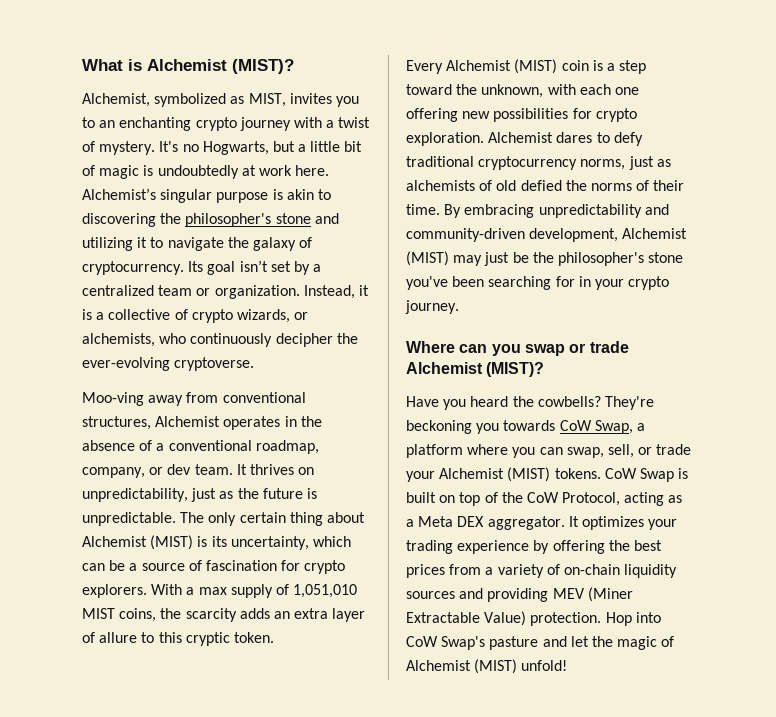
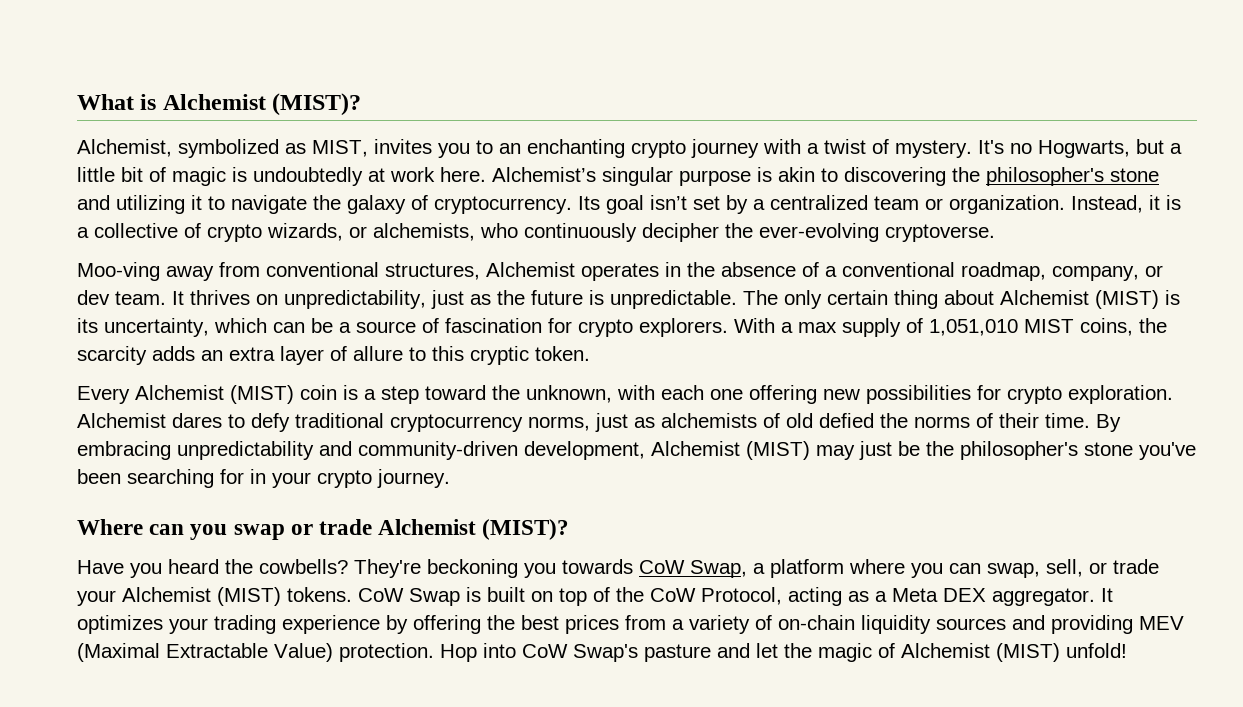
[587,587,633,602] (Miner -> [77,643,160,662] (Maximal

